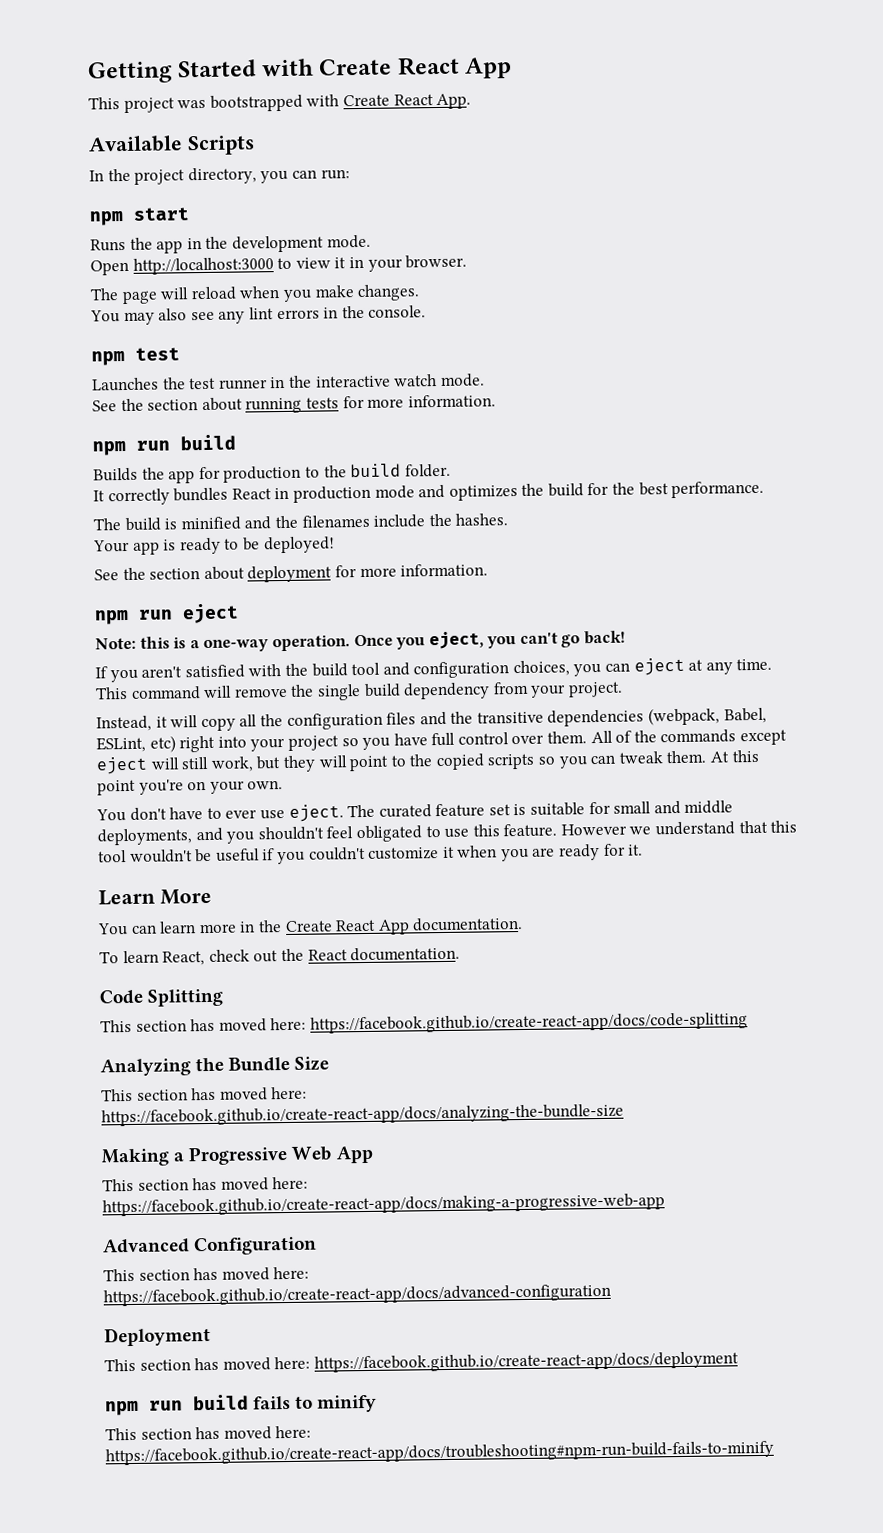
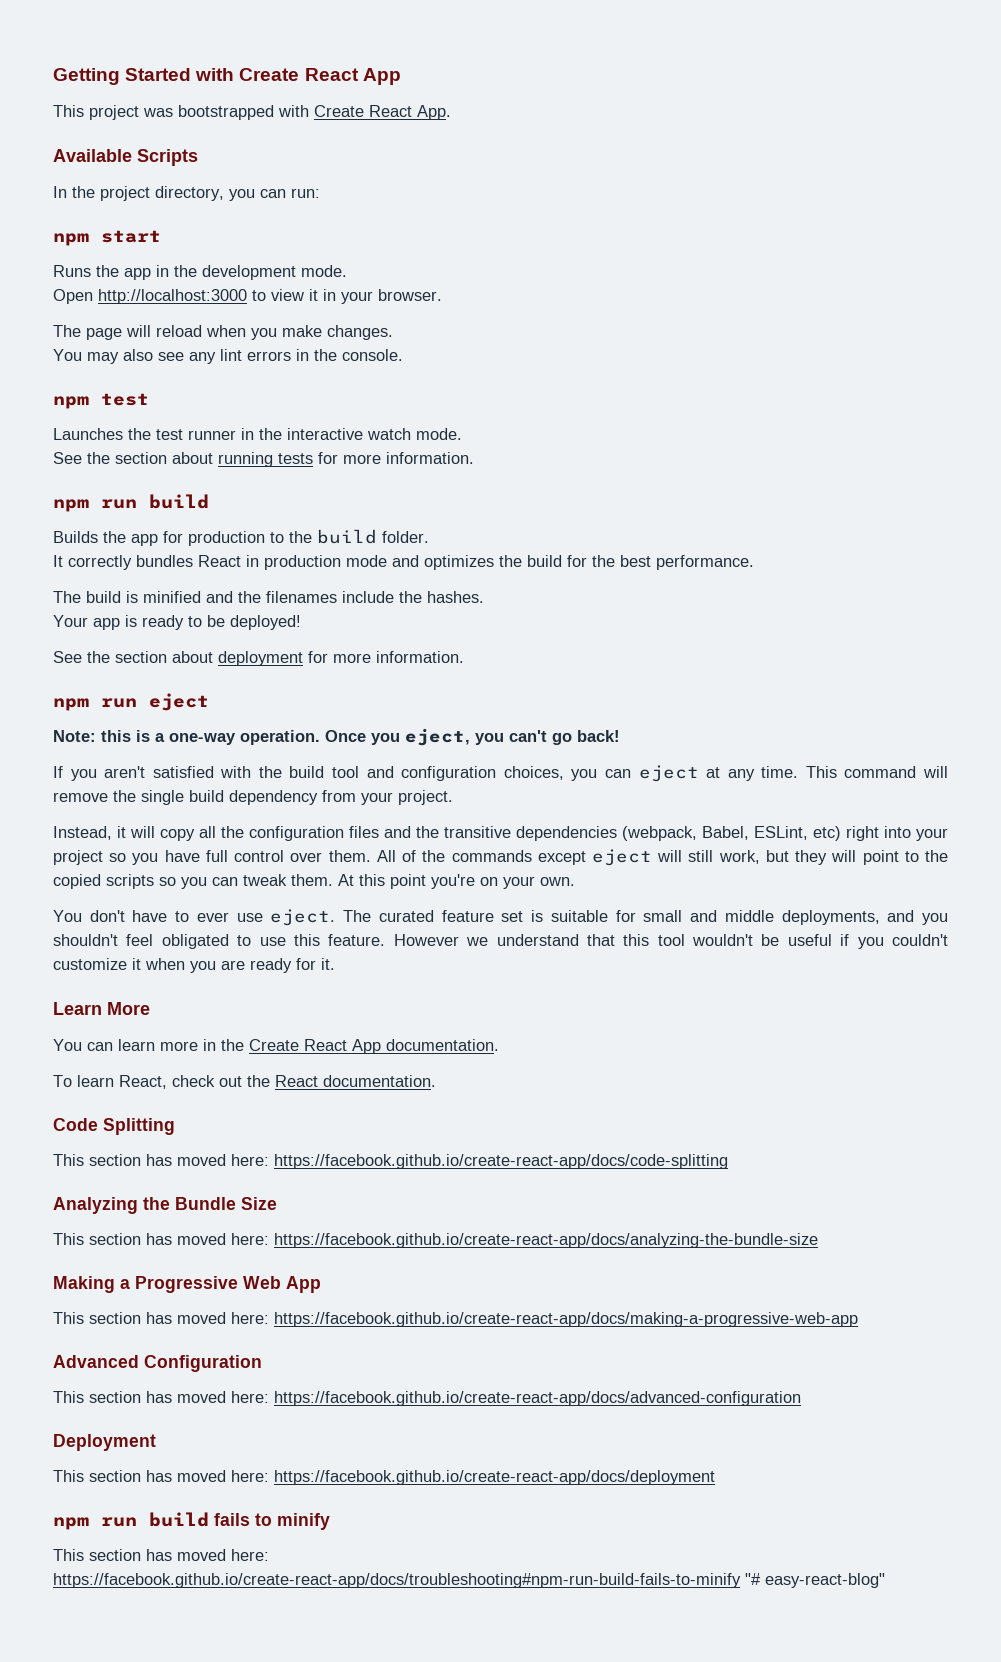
(774, 1453) none -> [745,1573,885,1588] "# easy-react-blog"

